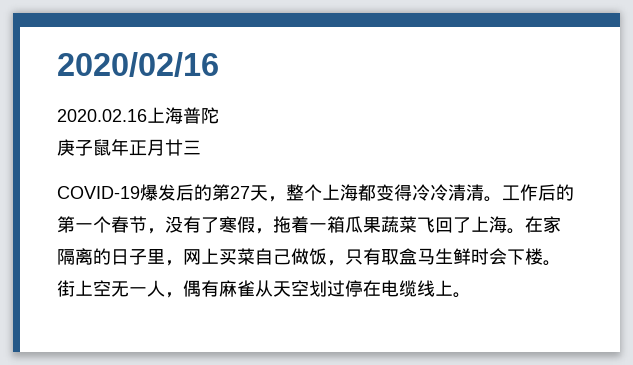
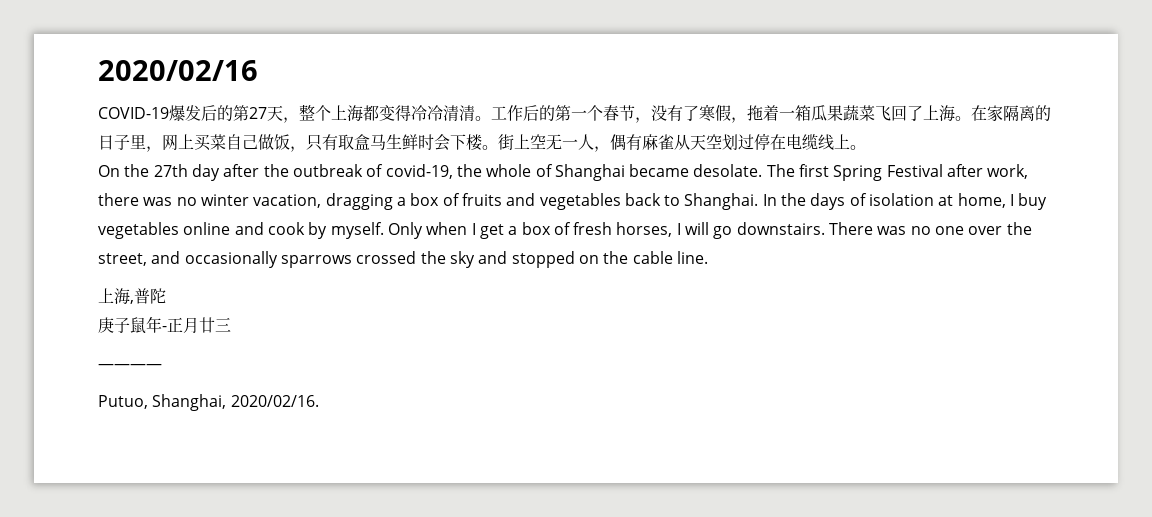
[57,107,219,124] [57,139,201,156] // 2020.02.16上海普陀 // 庚子鼠年正月廿三 -> (258, 70) none
(471, 295) none -> [98,164,1029,181] [98,193,1048,210] [98,222,1032,239] [98,251,708,268] [98,288,166,305] [98,316,231,334] [98,364,162,369] [98,394,319,411] // On the 27th day after the outbreak of covid-19, the whole of Shanghai became desolate. The first Spring Festival after work, there was no winter vacation, dragging a box of fruits and vegetables back to Shanghai. In the days of isolation at home, I buy vegetables online and cook by myself. Only when I get a box of fresh horses, I will go downstairs. There was no one over the street, and occasionally sparrows crossed the sky and stopped on the cable line. // 上海,普陀 // 庚子鼠年-正月廿三 // ———— // Putuo, Shanghai, 2020/02/16.

